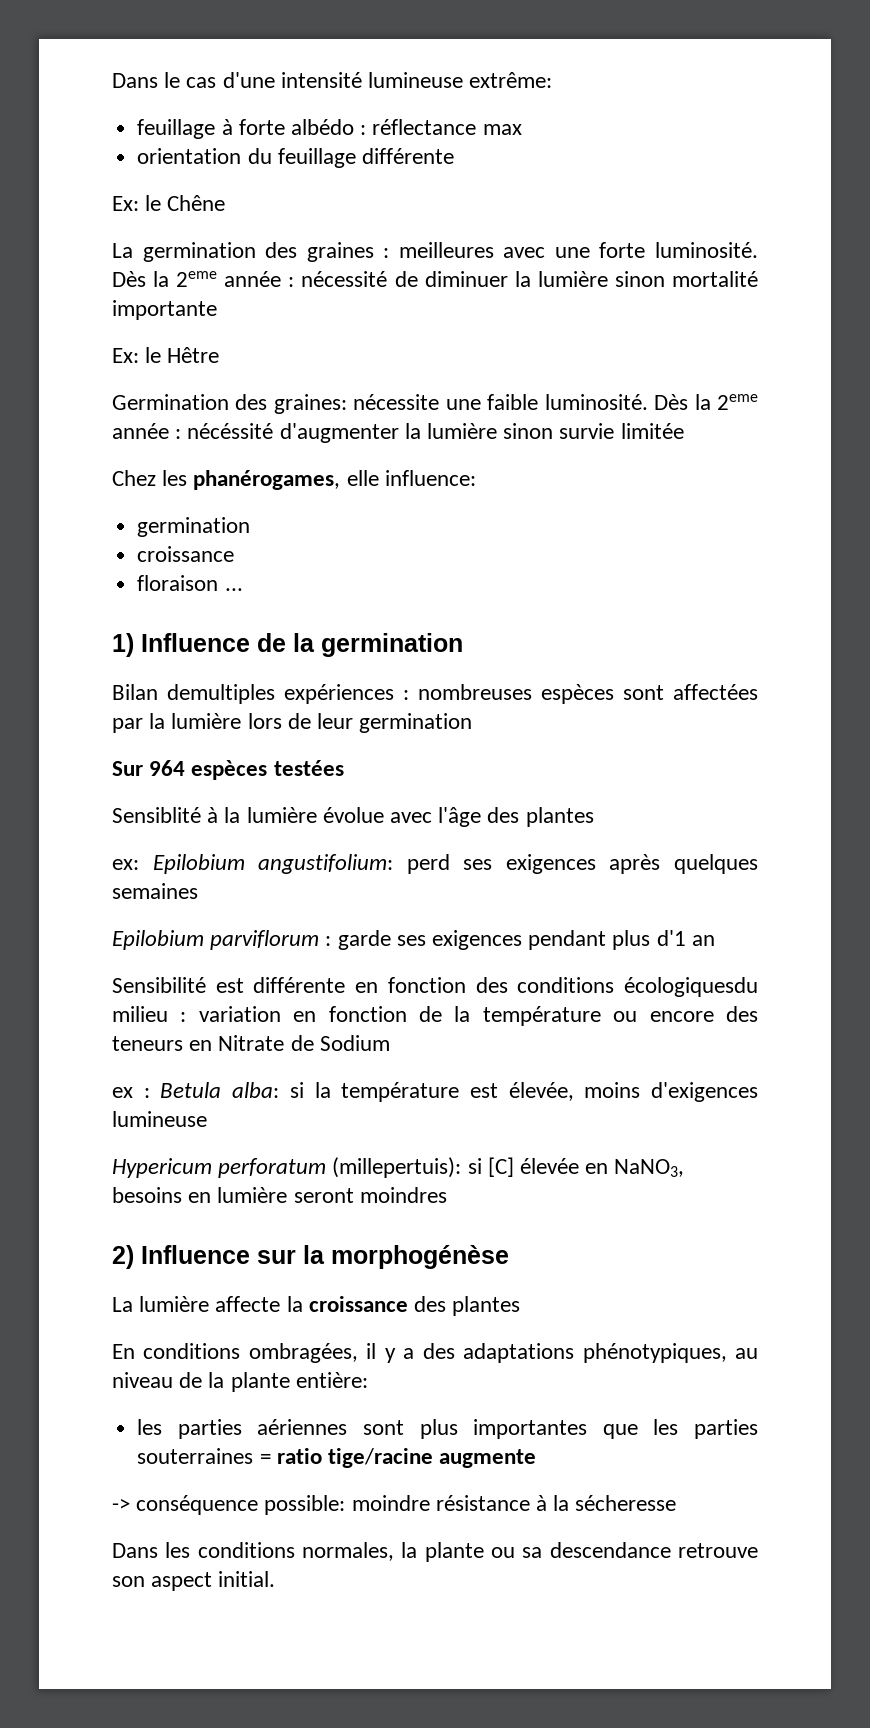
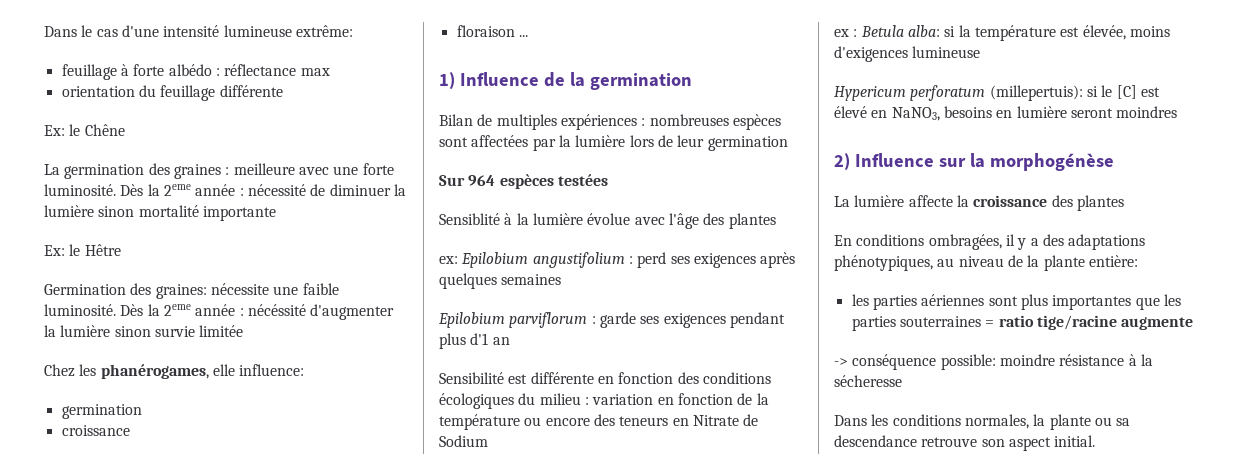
[398,242,494,258] meilleures -> [233,163,295,175] meilleure
[167,684,275,704] demultiples -> [477,114,557,130] de multiples
[258,854,394,874] angustifolium: -> [532,252,633,268] angustifolium :
[624,977,758,997] écologiquesdu -> [439,393,536,409] écologiques du
[487,1157,580,1177] [C] élevée -> [1101,85,1160,99] [834,106,867,118] le [C] est élevé

